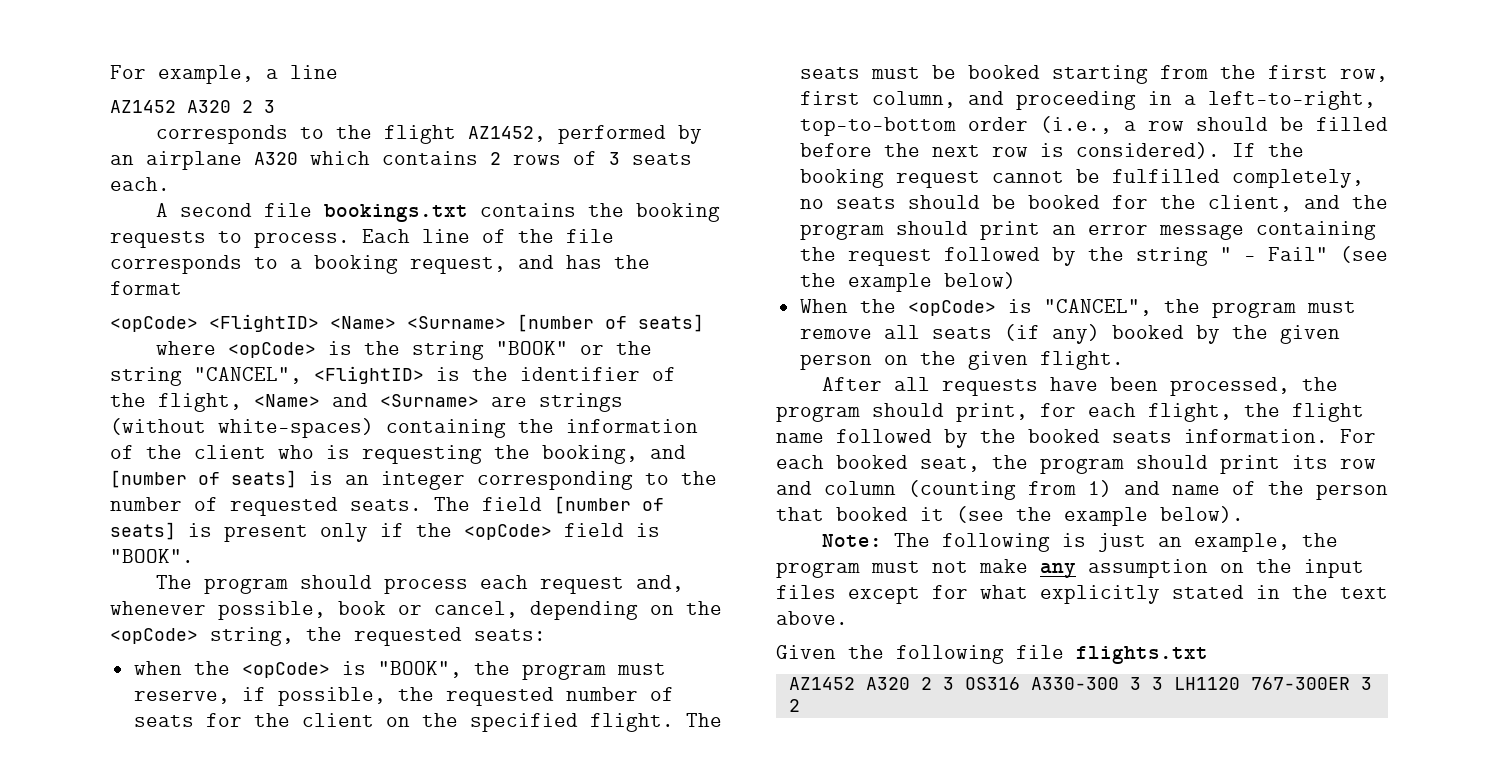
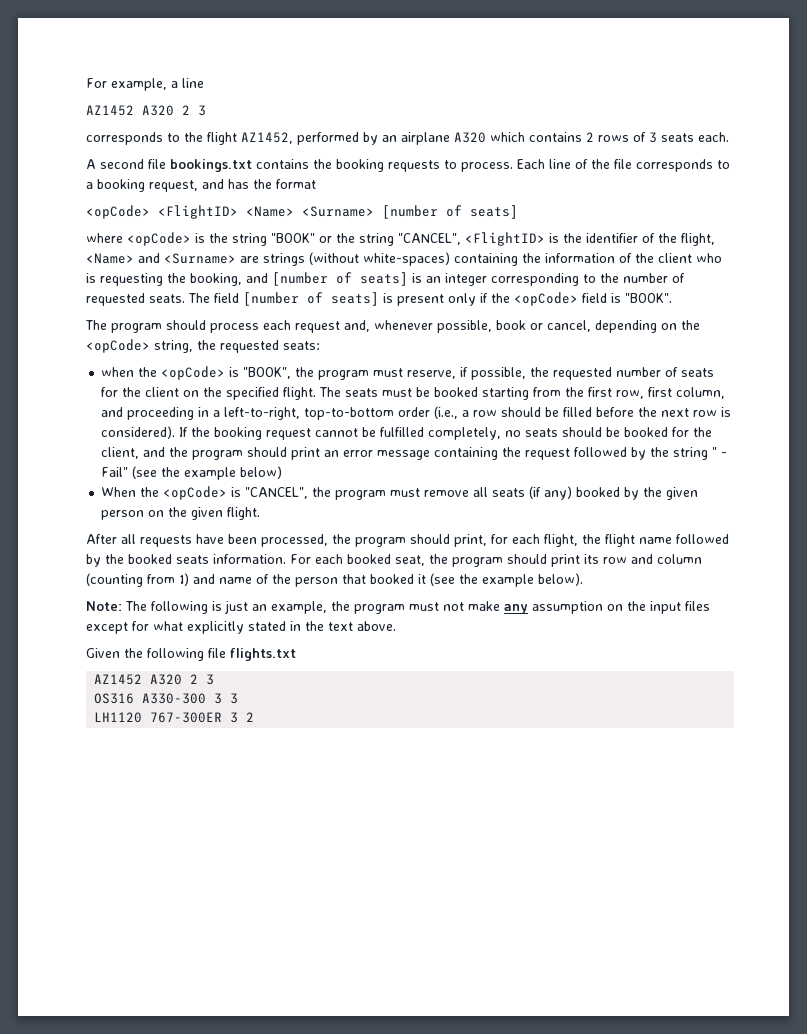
(954, 683) none -> (215, 679) //
(1163, 683) none -> (239, 698) //

